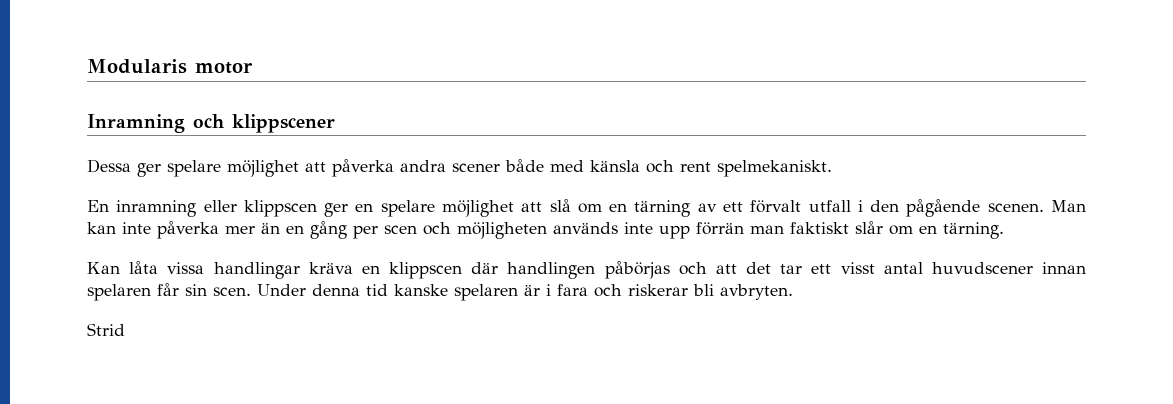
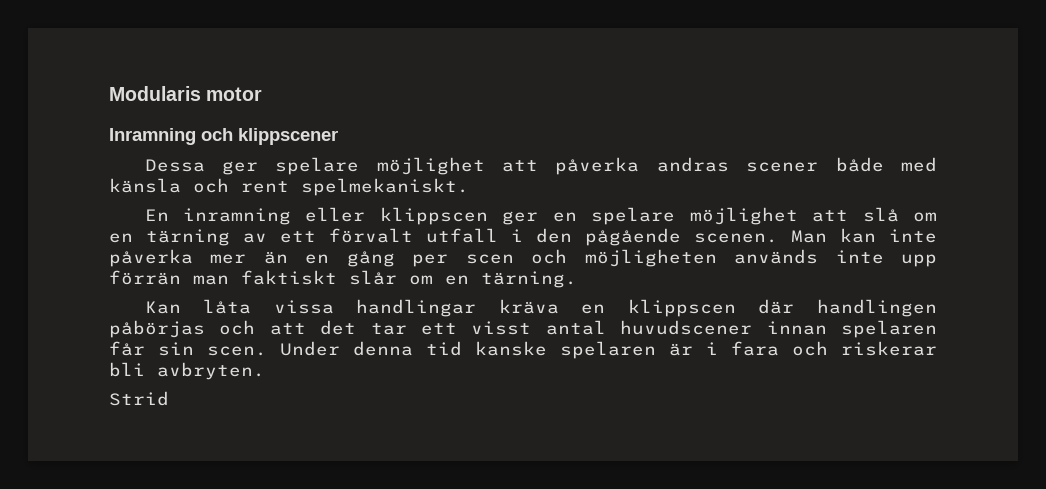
[400,160,446,172] andra -> [656,157,729,172] andras

